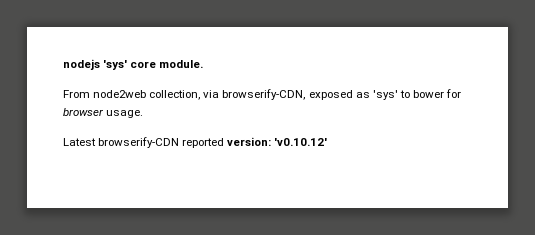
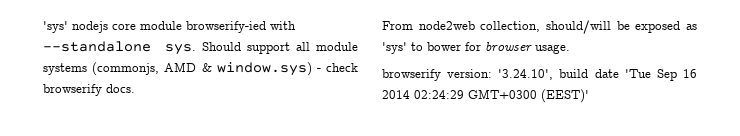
[63,59,204,70] nodejs 'sys' core module. -> [43,21,296,33] [43,41,359,55] [43,62,358,76] [43,84,135,96] 'sys' nodejs core module browserify-ied with --standalone sys. Should support all module systems (commonjs, AMD & window.sys) - check browserify docs.
[203,89,306,100] via browserify-CDN, -> [546,20,630,34] should/will be
[63,137,328,148] Latest browserify-CDN reported version: 'v0.10.12' -> [382,69,697,81] [382,89,589,103] browserify version: '3.24.10', build date 'Tue Sep 16 2014 02:24:29 GMT+0300 (EEST)'

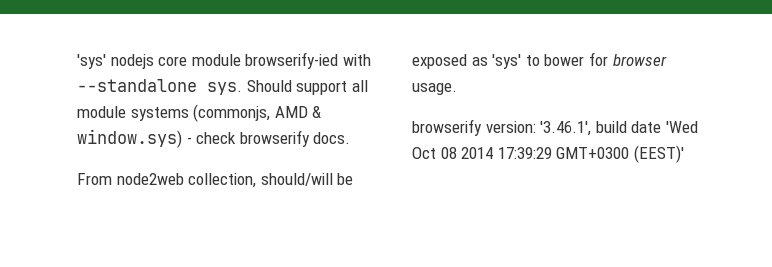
[498,69,554,80] '3.24.10', -> [540,121,592,136] '3.46.1',
[624,69,697,81] [382,90,464,99] 'Tue Sep 16 2014 02:24:29 -> [665,121,698,133] [412,147,552,159] 'Wed Oct 08 2014 17:39:29

